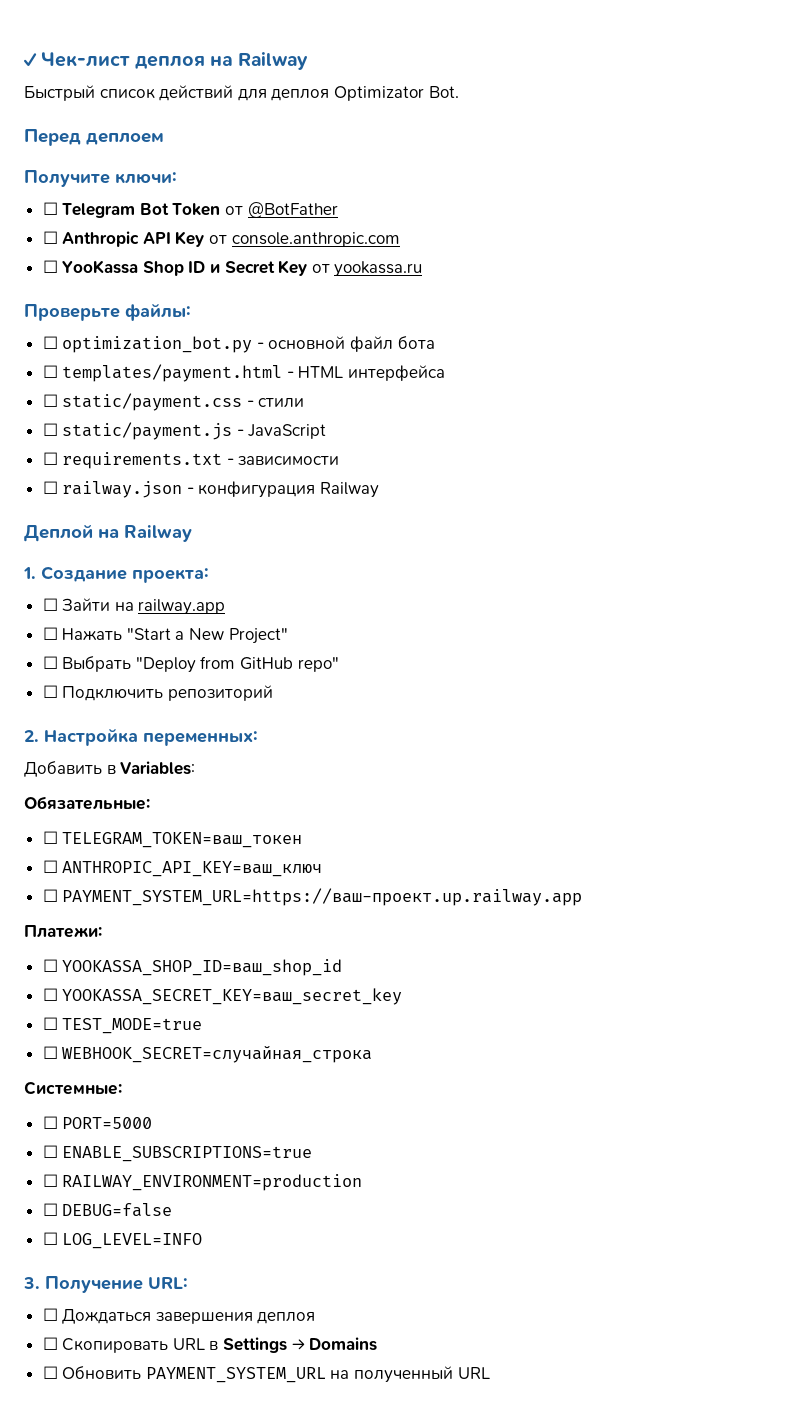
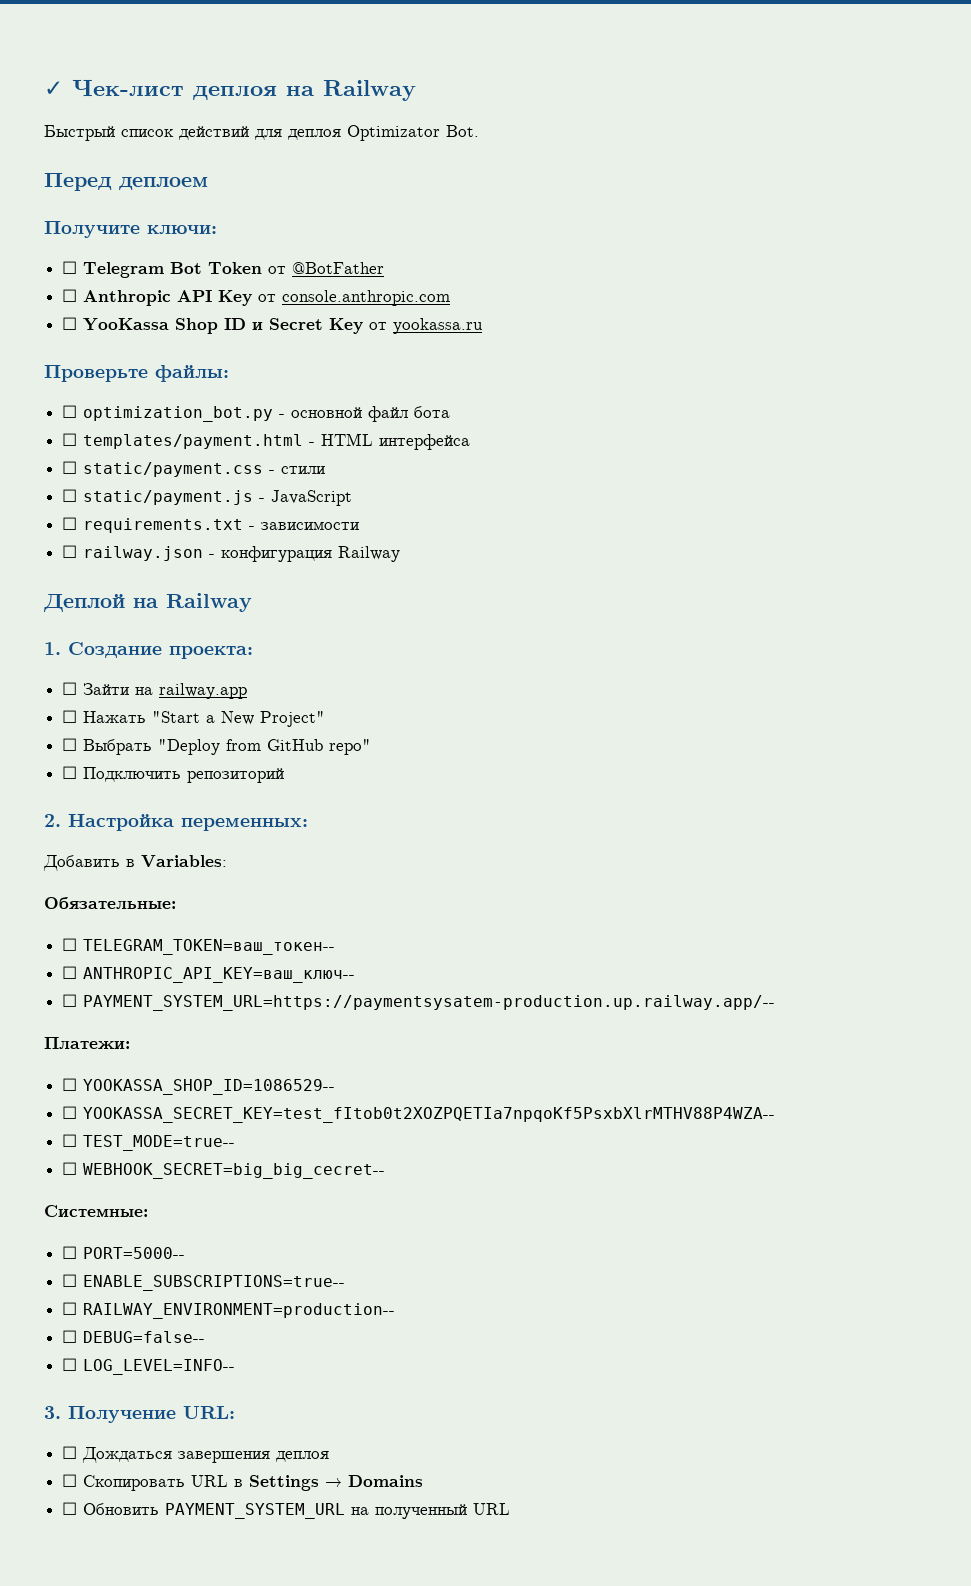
[62,832,303,848] [42,860,323,877] [42,888,583,906] TELEGRAM_TOKEN=ваш_токен // ☐ ANTHROPIC_API_KEY=ваш_ключ // ☐ PAYMENT_SYSTEM_URL=https://ваш-проект.up.railway.app -> [83,939,336,955] [62,966,356,983] [62,994,776,1011] TELEGRAM_TOKEN=ваш_токен-- // ☐ ANTHROPIC_API_KEY=ваш_ключ-- // ☐ PAYMENT_SYSTEM_URL=https://paymentsysatem-production.up.railway.app/--
[62,959,343,976] [42,988,403,1005] [42,1017,203,1034] [42,1046,373,1063] YOOKASSA_SHOP_ID=ваш_shop_id // ☐ YOOKASSA_SECRET_KEY=ваш_secret_key // ☐ TEST_MODE=true // ☐ WEBHOOK_SECRET=случайная_строка -> [83,1079,336,1095] [62,1106,776,1123] [62,1134,236,1151] [62,1162,386,1179] YOOKASSA_SHOP_ID=1086529-- // ☐ YOOKASSA_SECRET_KEY=test_fItob0t2XOZPQETIa7npqoKf5PsxbXlrMTHV88P4WZA-- // ☐ TEST_MODE=true-- // ☐ WEBHOOK_SECRET=big_big_cecret--
[62,1117,153,1129] [42,1145,313,1162] [42,1174,363,1191] [42,1203,173,1217] [42,1232,203,1249] PORT=5000 // ☐ ENABLE_SUBSCRIPTIONS=true // ☐ RAILWAY_ENVIRONMENT=production // ☐ DEBUG=false // ☐ LOG_LEVEL=INFO -> [83,1247,186,1259] [62,1274,346,1291] [62,1302,396,1319] [62,1330,206,1343] [62,1358,236,1375] PORT=5000-- // ☐ ENABLE_SUBSCRIPTIONS=true-- // ☐ RAILWAY_ENVIRONMENT=production-- // ☐ DEBUG=false-- // ☐ LOG_LEVEL=INFO--

